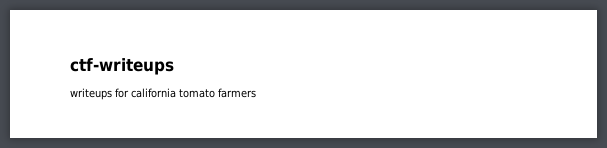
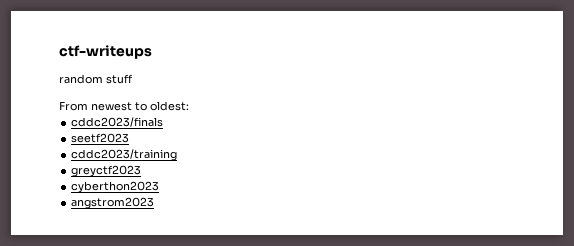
[70,88,256,100] writeups for california tomato farmers -> [59,74,133,84] [59,101,189,111] [71,117,164,127] [71,133,130,143] [71,149,178,161] [71,165,142,177] [71,181,160,193] [71,197,155,209] random stuff // From newest to oldest: // cddc2023/finals // seetf2023 // cddc2023/training // greyctf2023 // cyberthon2023 // angstrom2023

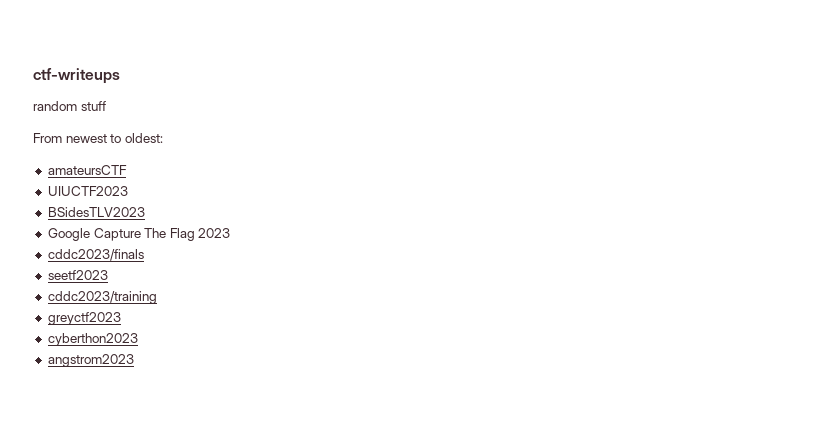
(189, 106) none -> [47,165,127,175] [47,186,128,196] [47,207,145,217] [47,228,231,241] // amateursCTF // UIUCTF2023 // BSidesTLV2023 // Google Capture The Flag 2023

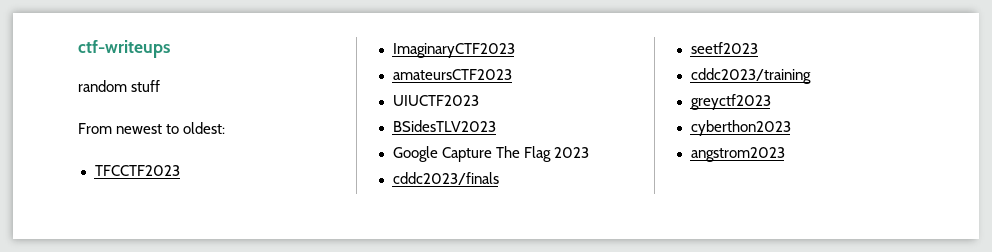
[47,165,127,175] amateursCTF -> [94,165,180,176] [392,43,515,58] [392,69,512,80] TFCCTF2023 // ImaginaryCTF2023 // amateursCTF2023

